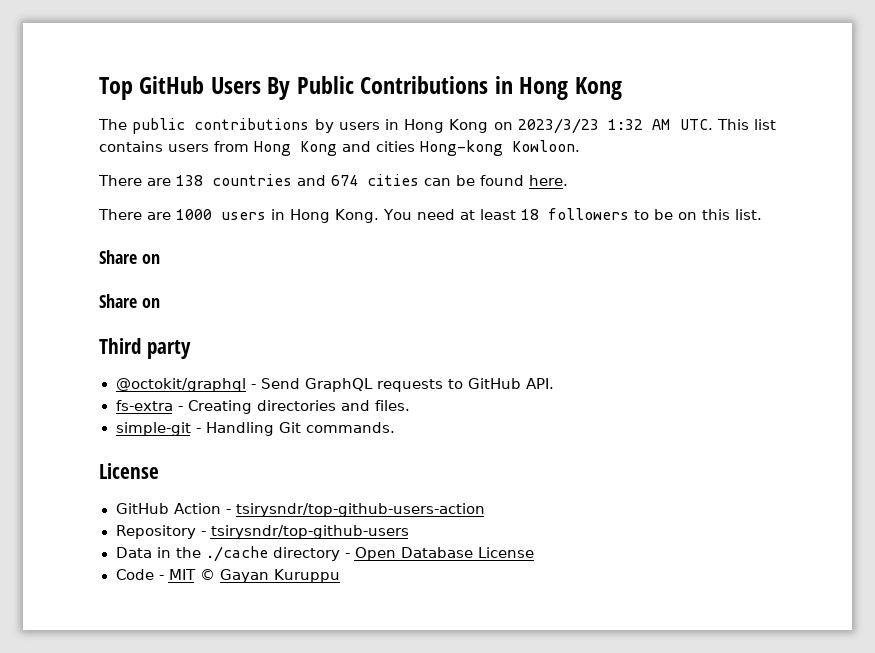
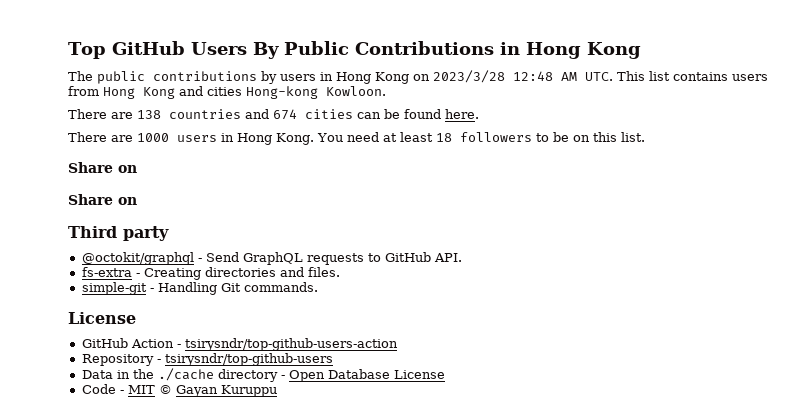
[517,118,644,134] 2023/3/23 1:32 -> [433,70,553,83] 2023/3/28 12:48

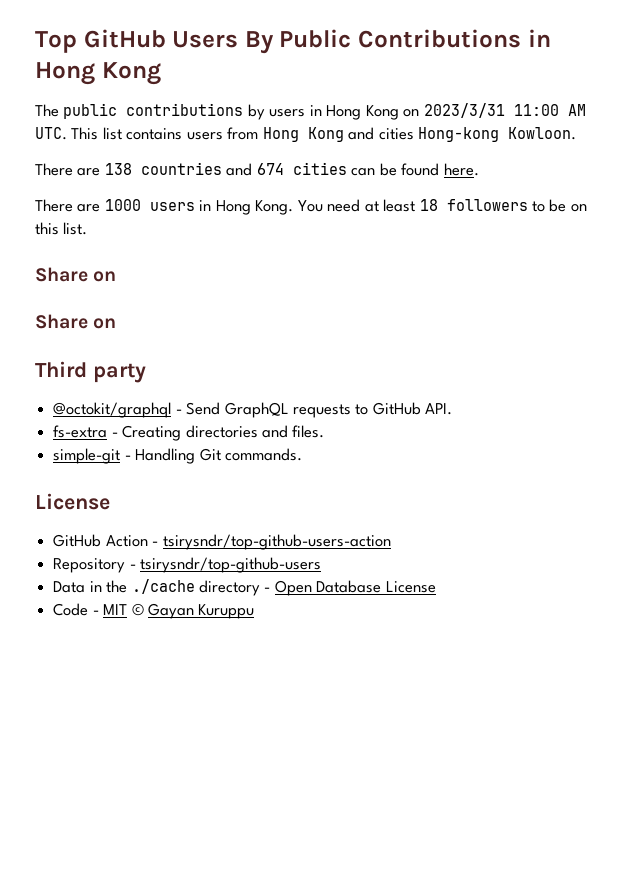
[433,70,553,83] 2023/3/28 12:48 -> [423,103,559,118] 2023/3/31 11:00

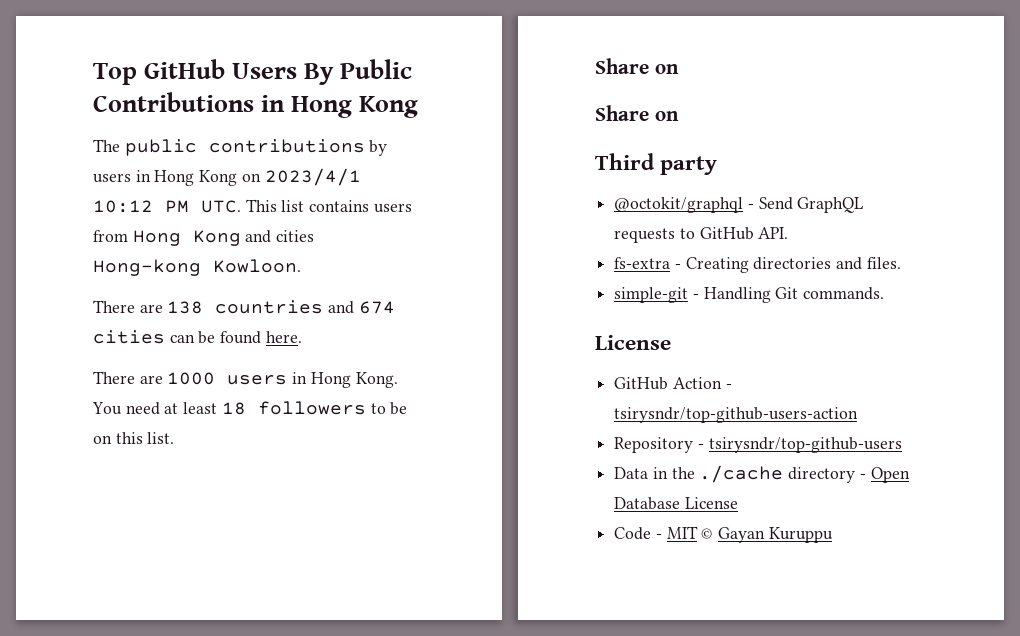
[423,103,586,118] 2023/3/31 11:00 AM -> [264,168,361,186] [93,200,189,213] 2023/4/1 10:12 PM

